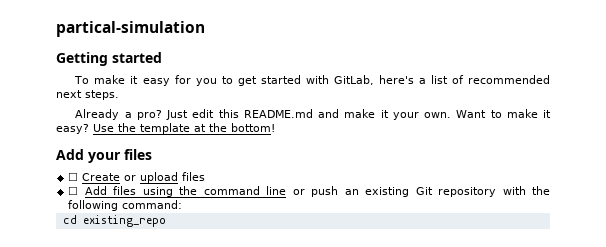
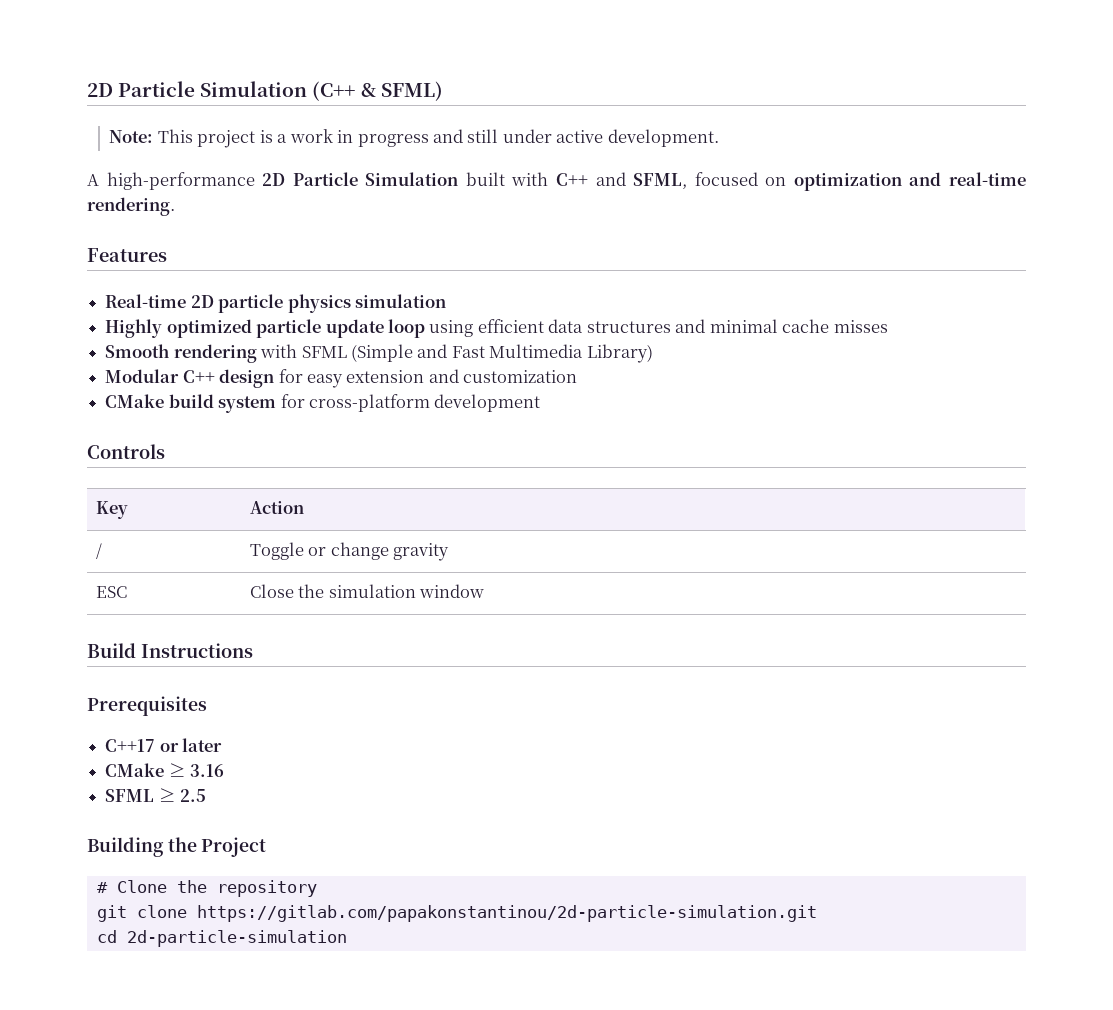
[56,21,205,37] [56,52,162,66] [74,75,550,86] [56,90,119,100] [75,109,552,120] [56,123,275,134] [56,149,152,163] [68,172,206,183] [68,186,550,197] [68,200,183,211] partical-simulation // Getting started // To make it easy for you to get started with GitLab, here's a list of recommended next steps. // Already a pro? Just edit this README.md and make it your own. Want to make it easy? Use the template at the bottom! // Add your files // ☐ Create or upload files // ☐ Add files using the command line or push an existing Git repository with the following command: -> [87,81,443,101] [109,129,719,148] [87,172,1026,191] [87,197,175,216] [87,248,167,262] [105,294,446,313] [105,319,888,338] [105,344,653,363] [105,369,578,388] [105,394,541,413] [87,444,165,459] [95,501,128,519] [249,501,304,514] [95,543,102,559] [249,542,450,561] [95,586,127,598] [249,584,485,598] [87,643,253,658] [87,696,207,716] [105,738,223,752] [105,763,225,777] [105,788,207,802] [87,837,267,857] [96,880,317,897] [96,905,817,922] 2D Particle Simulation (C++ & SFML) // Note: This project is a work in progress and still under active development. // A high-performance 2D Particle Simulation built with C++ and SFML, focused on optimization and real-time rendering. // Features // Real-time 2D particle physics simulation // Highly optimized particle update loop using efficient data structures and minimal cache misses // Smooth rendering with SFML (Simple and Fast Multimedia Library) // Modular C++ design for easy extension and customization // CMake build system for cross-platform development // Controls // Key | Action // / | Toggle or change gravity // ESC | Close the simulation window // Build Instructions // Prerequisites // C++17 or later // CMake ≥ 3.16 // SFML ≥ 2.5 // Building the Project // # Clone the repository // git clone https://gitlab.com/papakonstantinou/2d-particle-simulation.git
[82,215,166,227] existing_repo -> [126,930,347,947] 2d-particle-simulation

